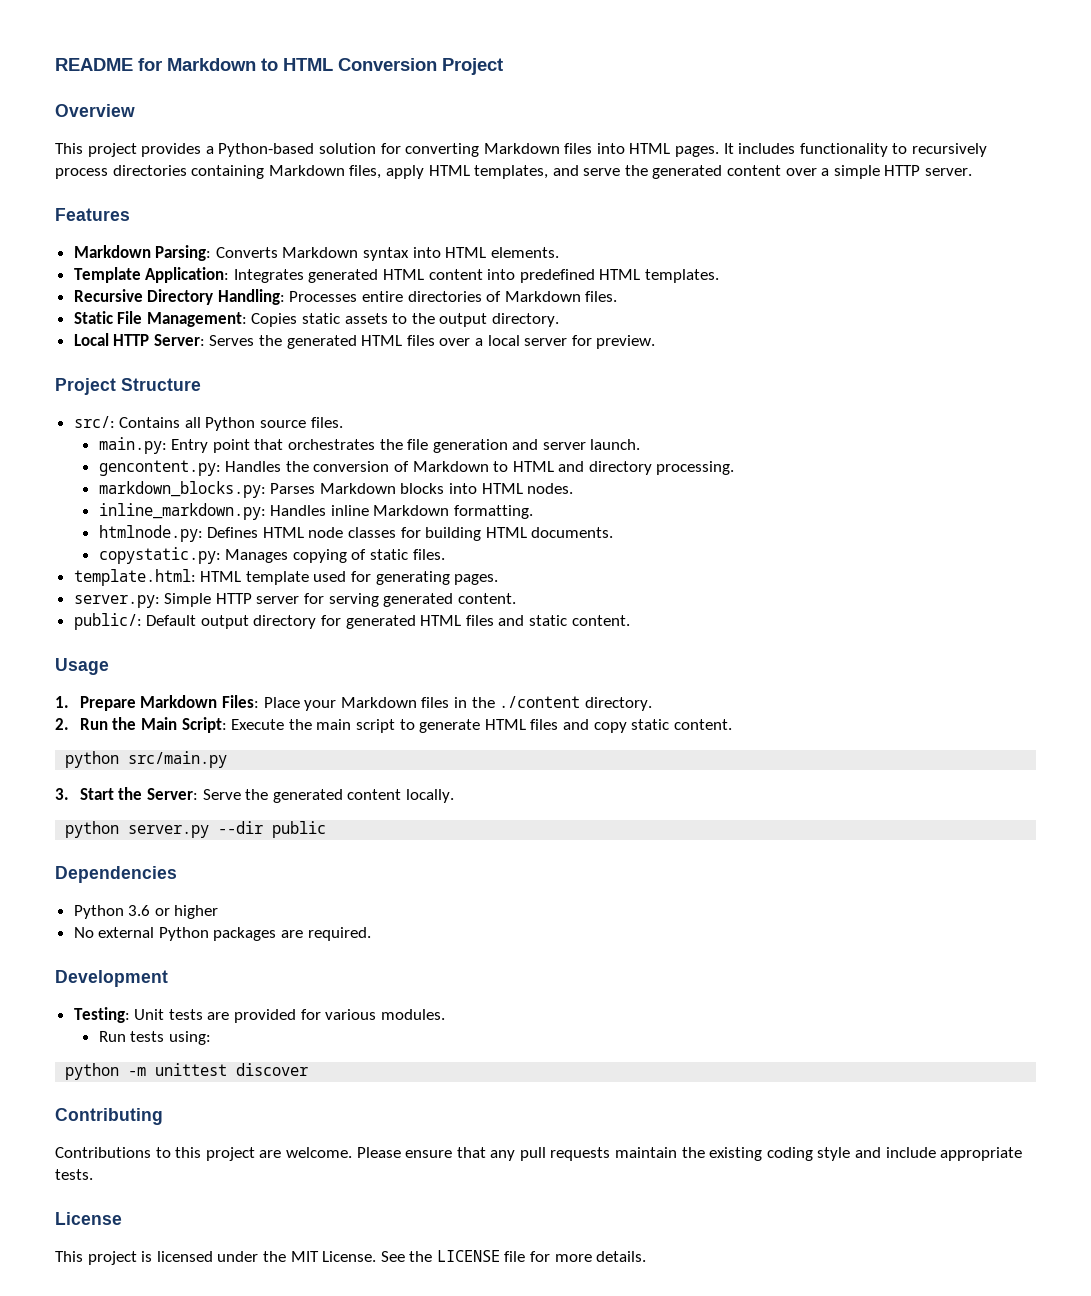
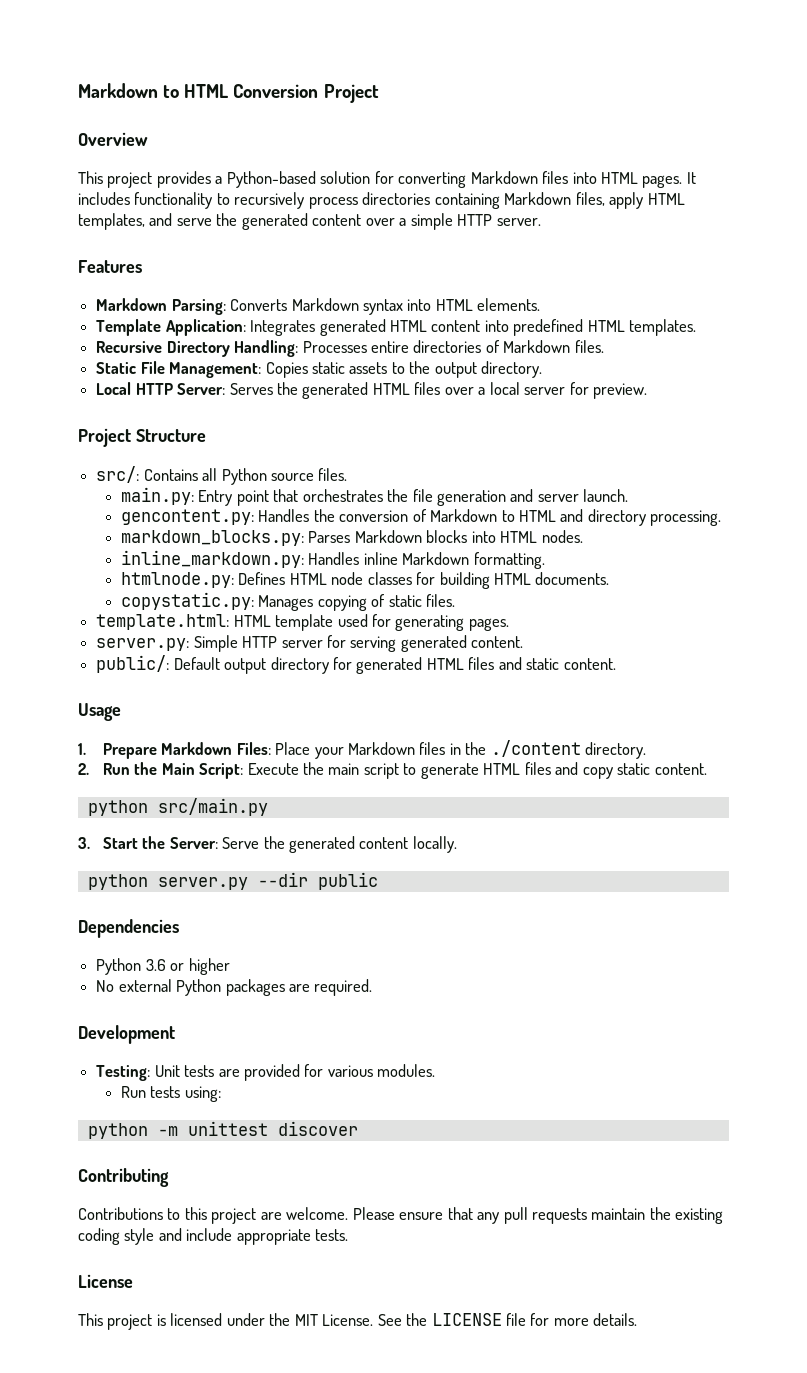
[55,58,162,71] README for -> (78, 90) none

